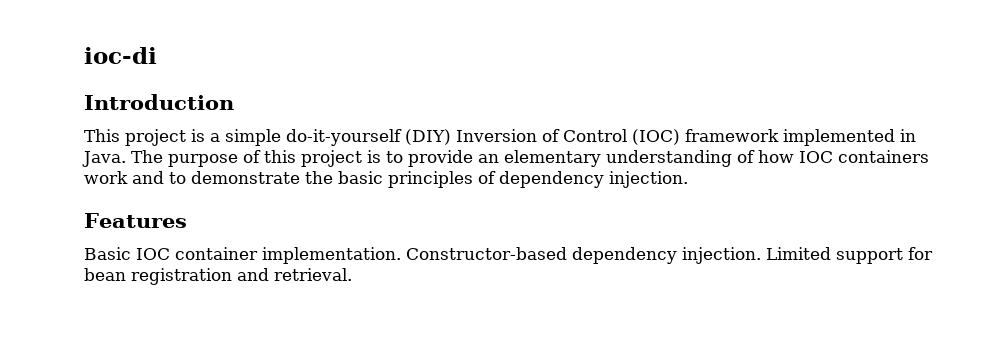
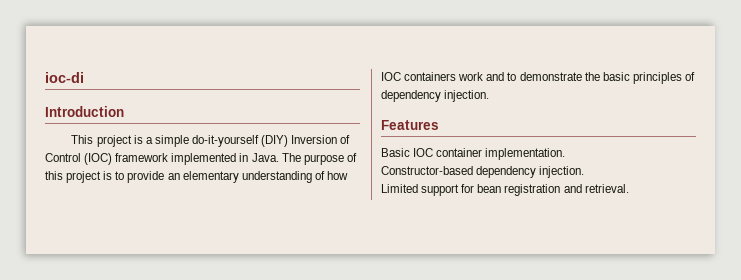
(401, 255) none -> (566, 154) //
(761, 255) none -> (585, 172) //

